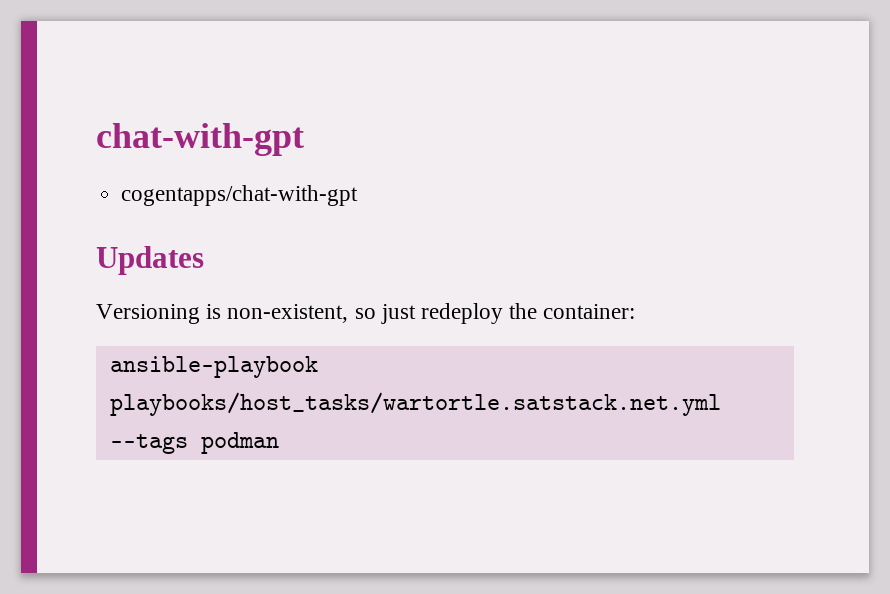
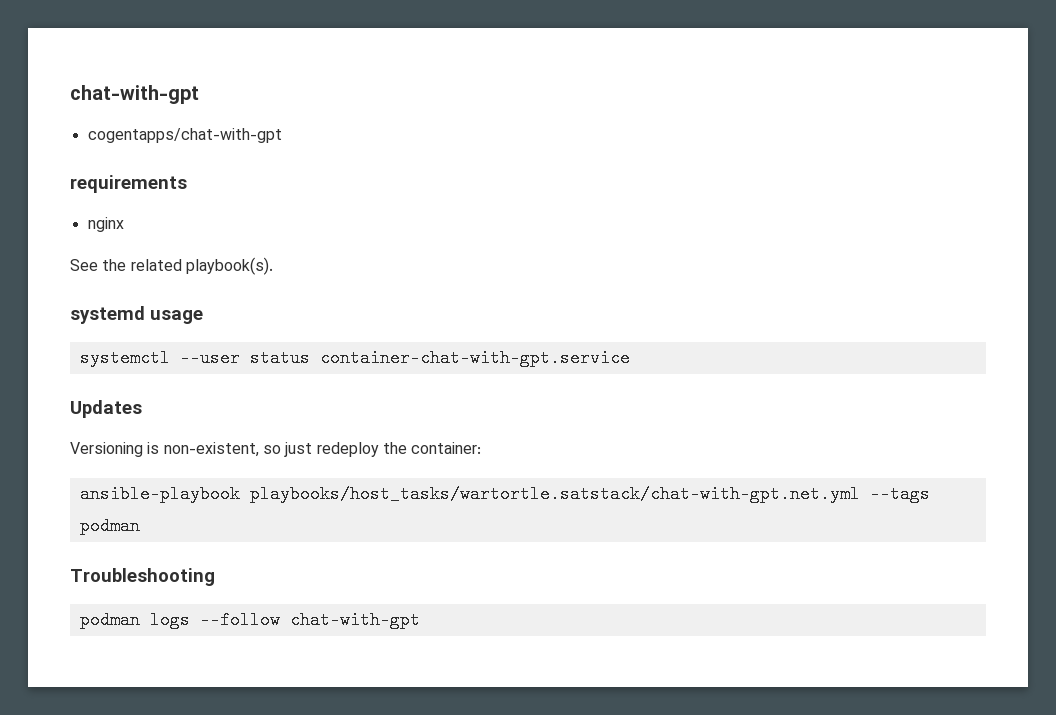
(359, 195) none -> [70,175,187,193] [87,217,124,232] [70,257,273,275] [70,306,203,324] [79,349,630,367] // requirements // nginx // See the related playbook(s). // systemd usage // systemctl --user status container-chat-with-gpt.service
[109,392,721,416] playbooks/host_tasks/wartortle.satstack.net.yml -> [249,485,860,503] playbooks/host_tasks/wartortle.satstack/chat-with-gpt.net.yml
(279, 443) none -> [70,568,215,586] [79,611,420,629] // Troubleshooting // podman logs --follow chat-with-gpt

